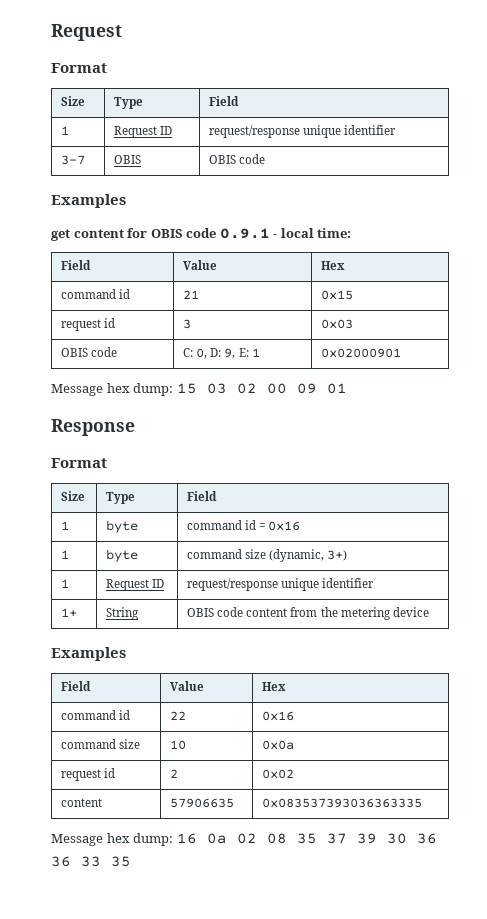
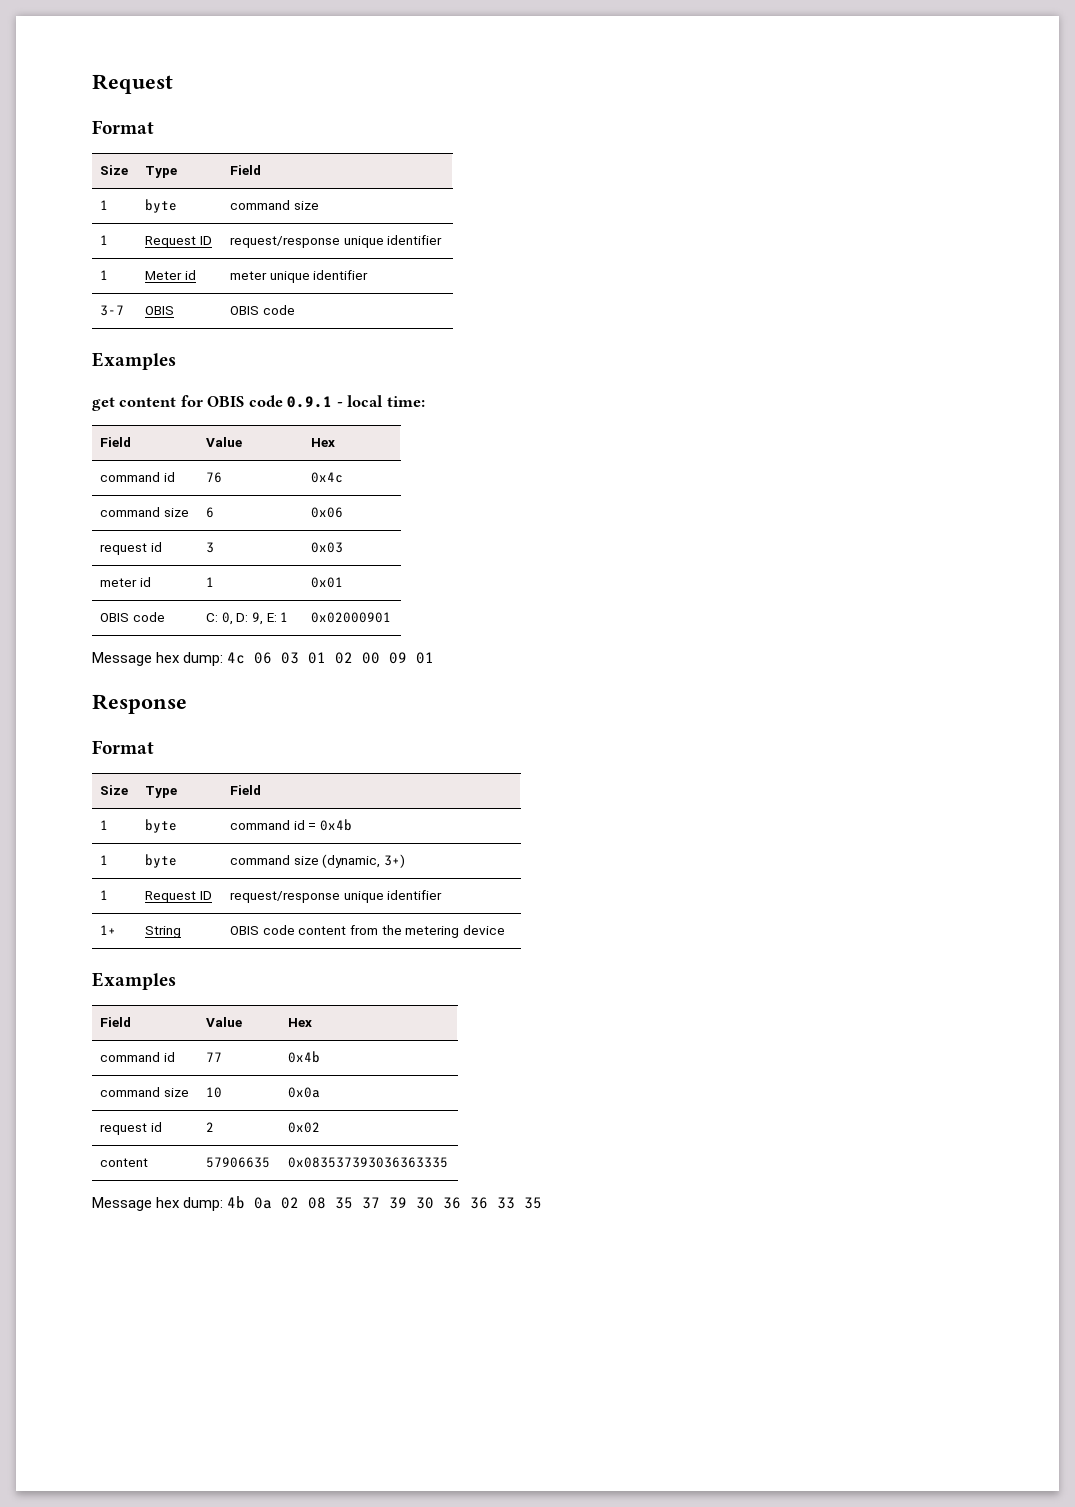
[61,126,70,135] [114,126,173,138] [209,125,397,138] // 1 | Request ID | request/response unique identifier -> [100,200,109,210] [145,199,178,213] [230,200,319,210] [100,235,109,245] [145,236,212,248] [230,235,443,248] [100,270,109,280] [145,270,196,280] [230,270,369,283] // 1 | byte | command size // 1 | Request ID | request/response unique identifier // 1 | Meter id | meter unique identifier
[183,290,200,299] [321,290,354,300] 21 | 0x15 -> [206,472,223,483] [311,472,344,483] [100,507,189,517] [206,507,215,518] [311,507,344,518] 76 | 0x4c // command size | 6 | 0x06
(354, 324) none -> [100,577,151,587] [206,577,215,587] [311,577,344,588] // meter id | 1 | 0x01
[176,383,227,394] 15 03 -> [227,652,327,664] 4c 06 03 01
[268,521,301,531] 0x16 -> [320,819,353,831] 0x4b
[170,711,187,720] [262,711,295,721] 22 | 0x16 -> [206,1052,223,1062] [288,1051,321,1063] 77 | 0x4b
[176,833,197,844] 16 -> [227,1196,246,1209] 4b

